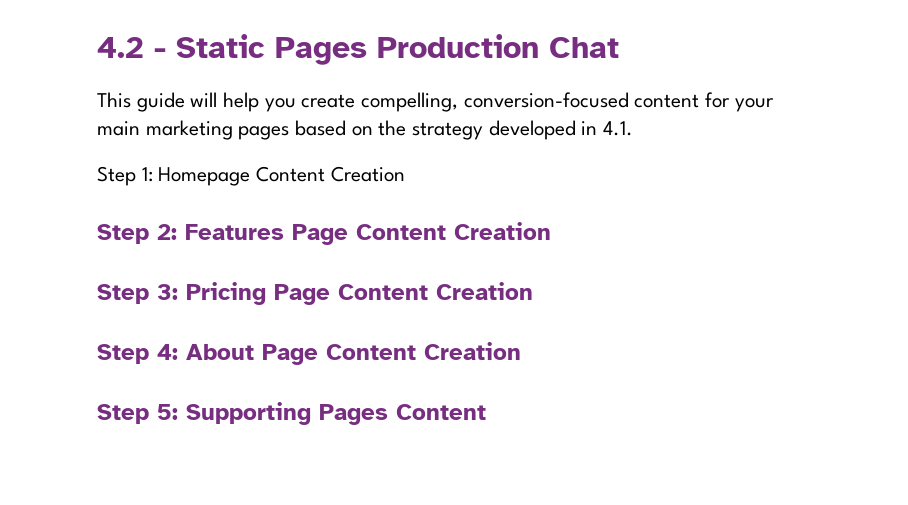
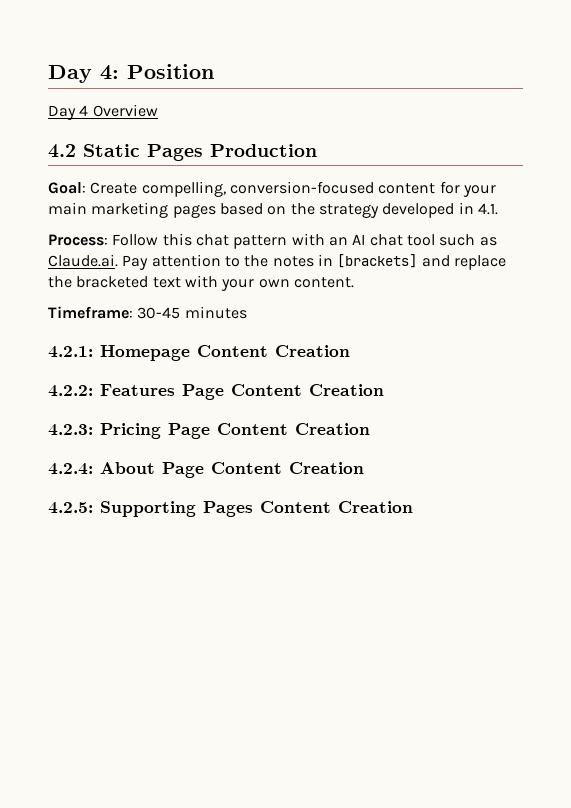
[97,34,619,65] [97,92,356,112] 4.2 - Static Pages Production Chat // This guide will help you create -> [48,64,214,83] [48,104,158,120] [48,144,317,161] [48,182,138,194] Day 4: Position // Day 4 Overview // 4.2 Static Pages Production // Goal: Create
[97,166,153,186] Step 1: -> [48,233,497,249] [48,254,506,270] [48,275,354,291] [48,306,247,319] [48,346,93,358] Process: Follow this chat pattern with an AI chat tool such as Claude.ai. Pay attention to the notes in [brackets] and replace the bracketed text with your own content. // Timeframe: 30-45 minutes // 4.2.1:
[97,224,177,244] Step 2: -> [48,385,93,397] 4.2.2:
[97,284,178,304] Step 3: -> [48,424,93,436] 4.2.3:
[97,344,178,364] Step 4: -> [48,463,93,475] 4.2.4:
[97,404,178,424] Step 5: -> [48,502,93,514] 4.2.5:
(486, 412) none -> [338,501,413,513] Creation

